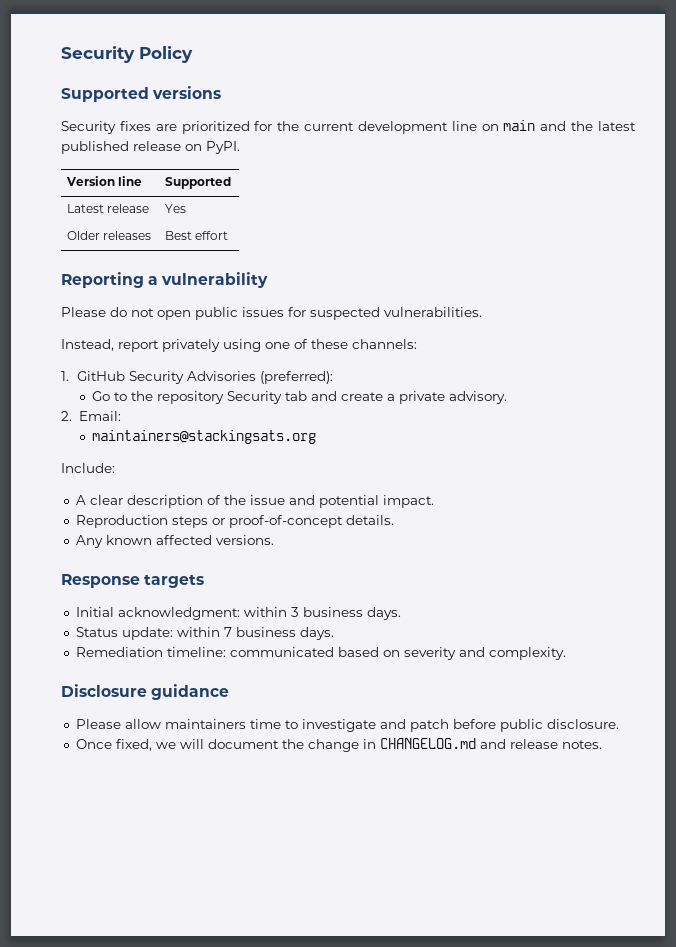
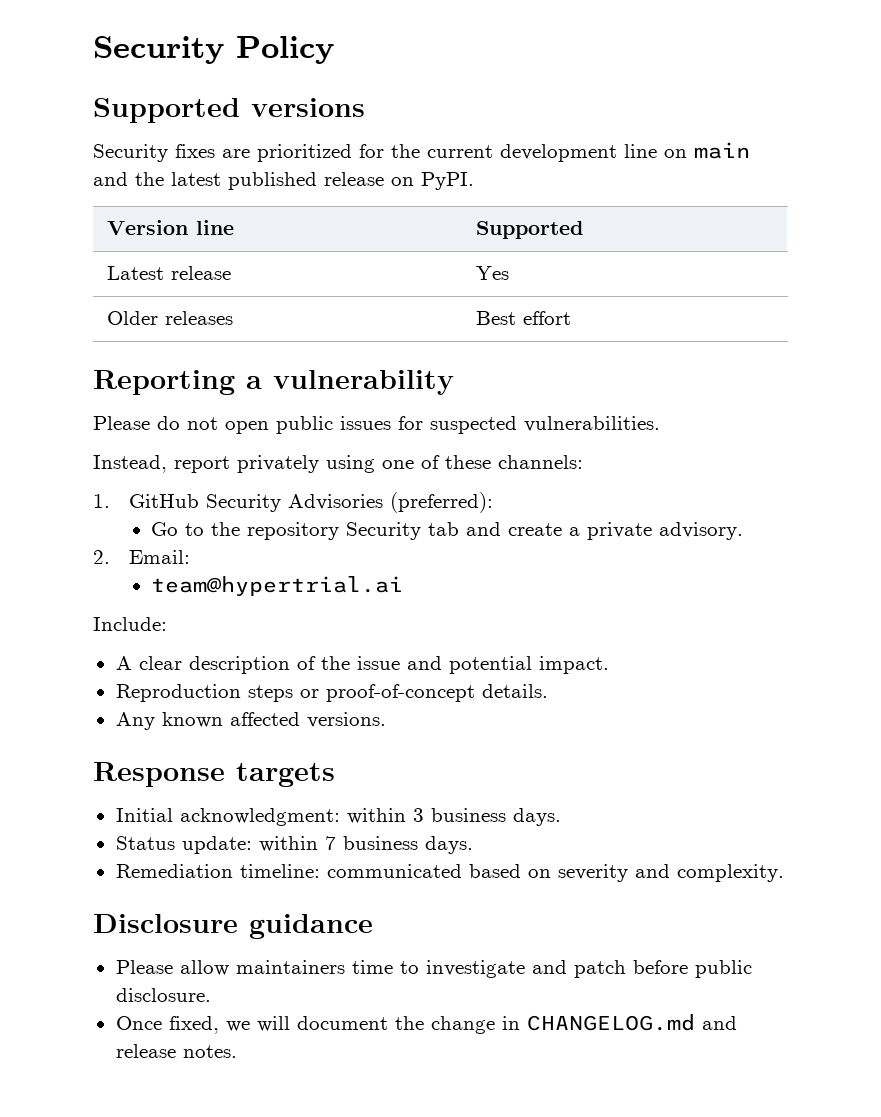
[91,430,316,444] maintainers@stackingsats.org -> [151,576,404,596] team@hypertrial.ai

